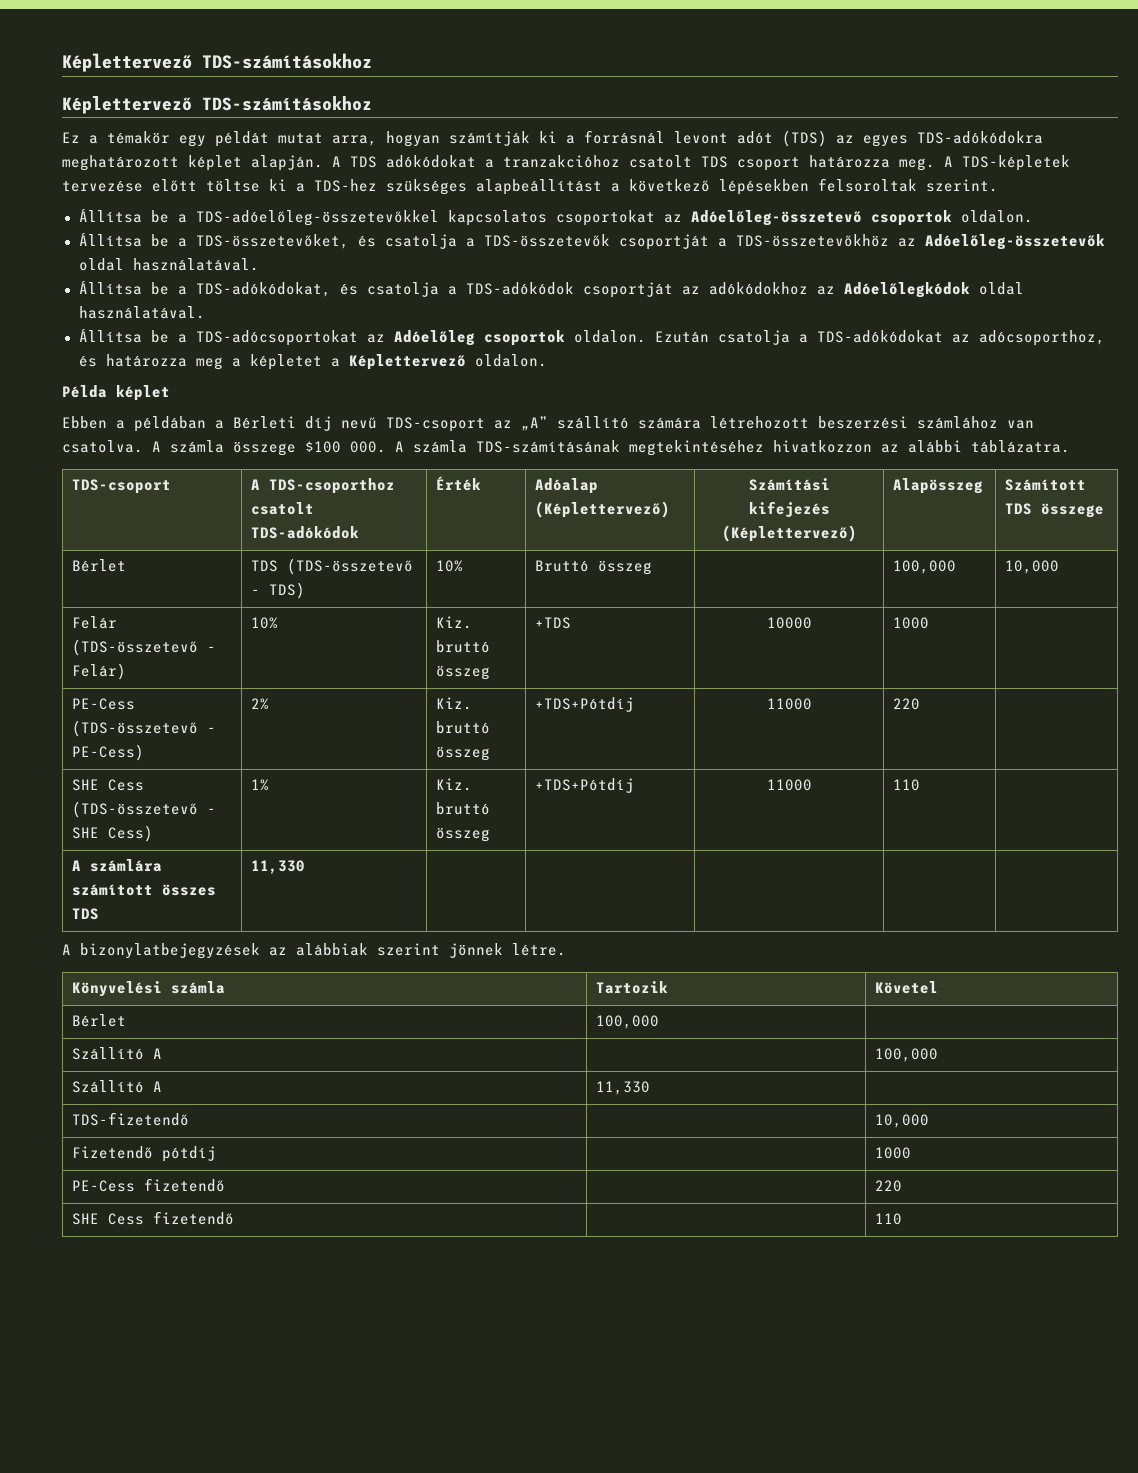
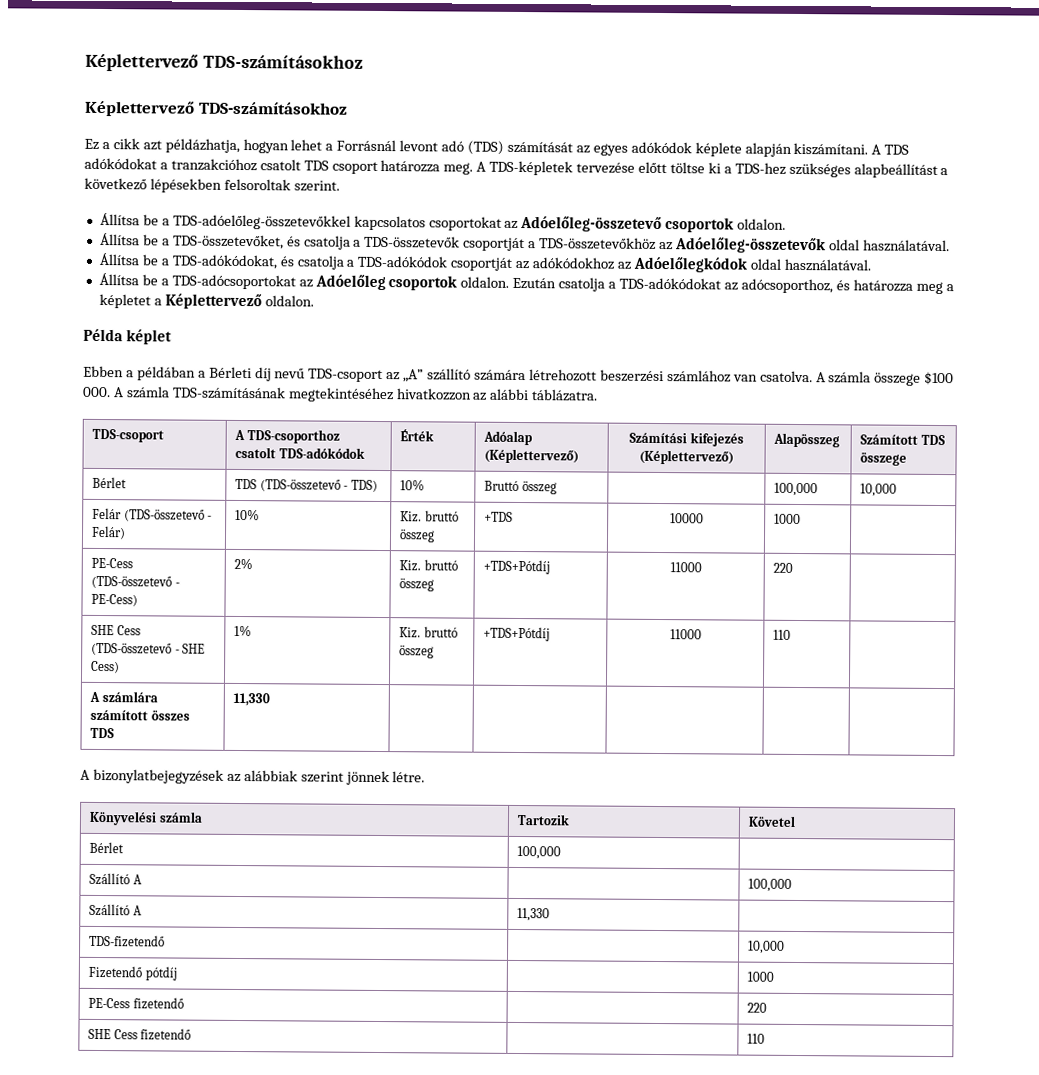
[107,130,1043,147] [62,155,323,171] témakör egy példát mutat arra, hogyan számítják ki a forrásnál levont adót (TDS) az egyes TDS-adókódokra meghatározott képlet alapján. -> [112,138,869,157] cikk azt példázhatja, hogyan lehet a Forrásnál levont adó (TDS) számítását az egyes adókódok képlete alapján kiszámítani.

